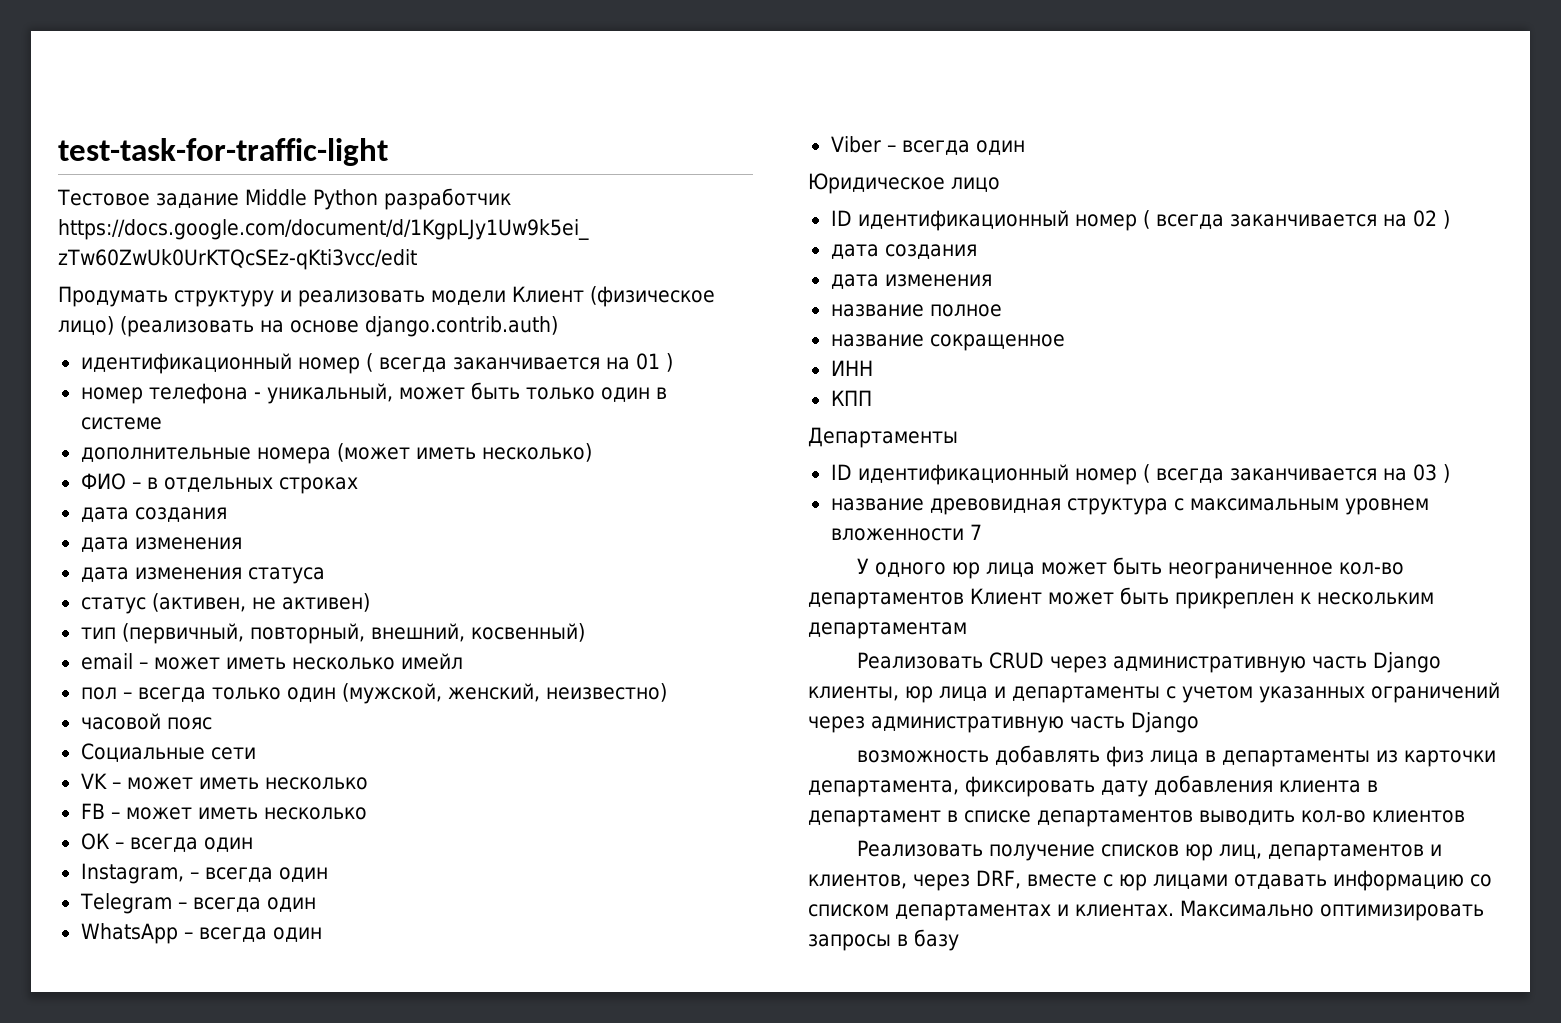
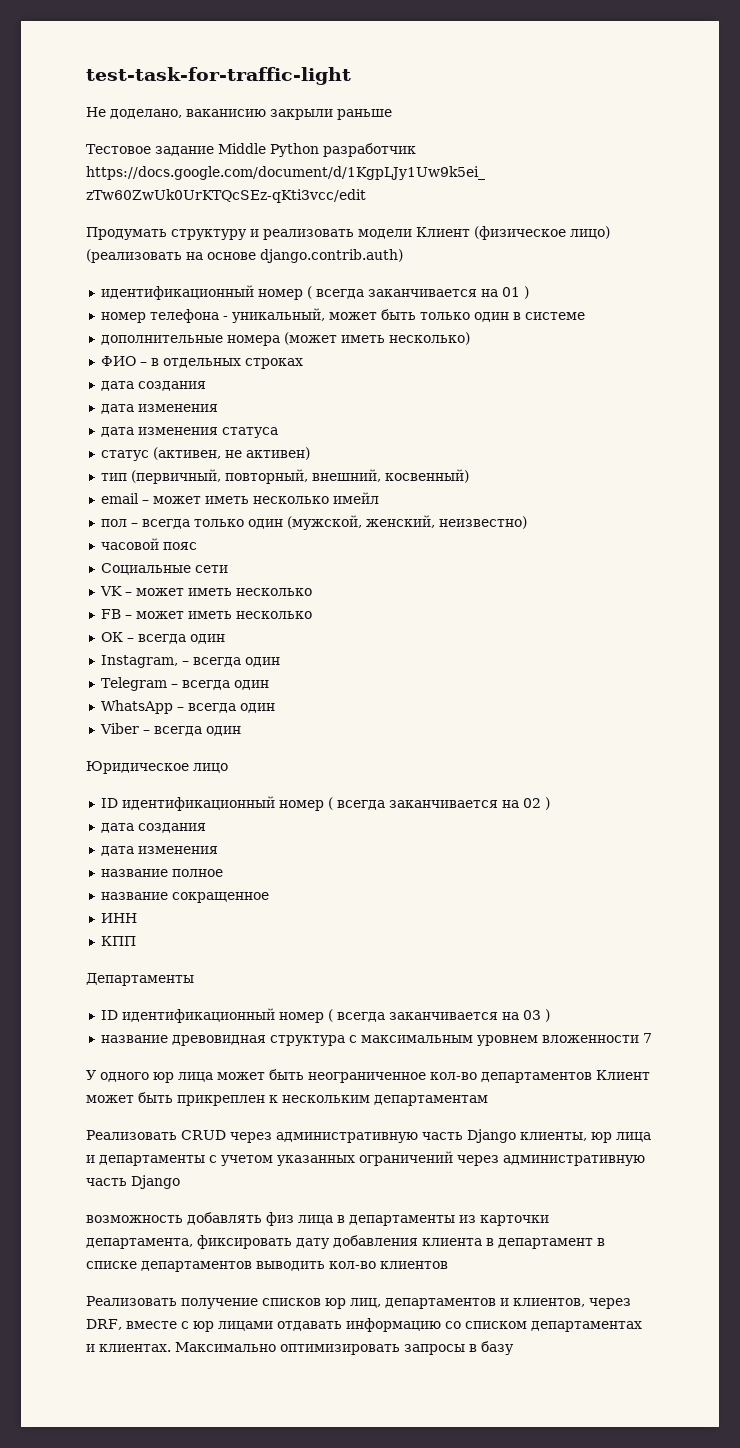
(388, 152) none -> [86,107,392,120] // Не доделано, ваканисию закрыли раньше

